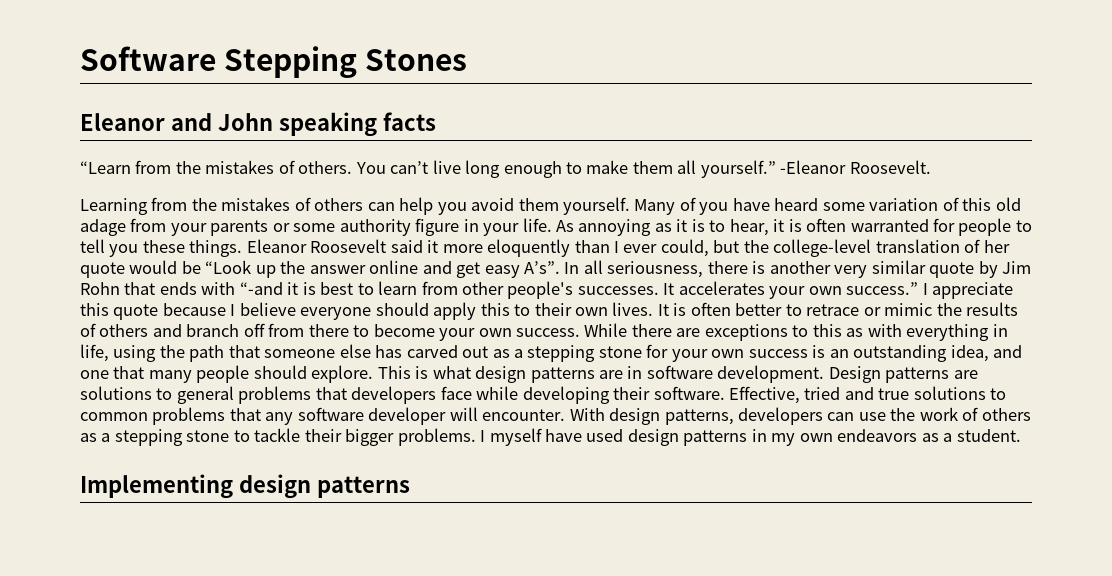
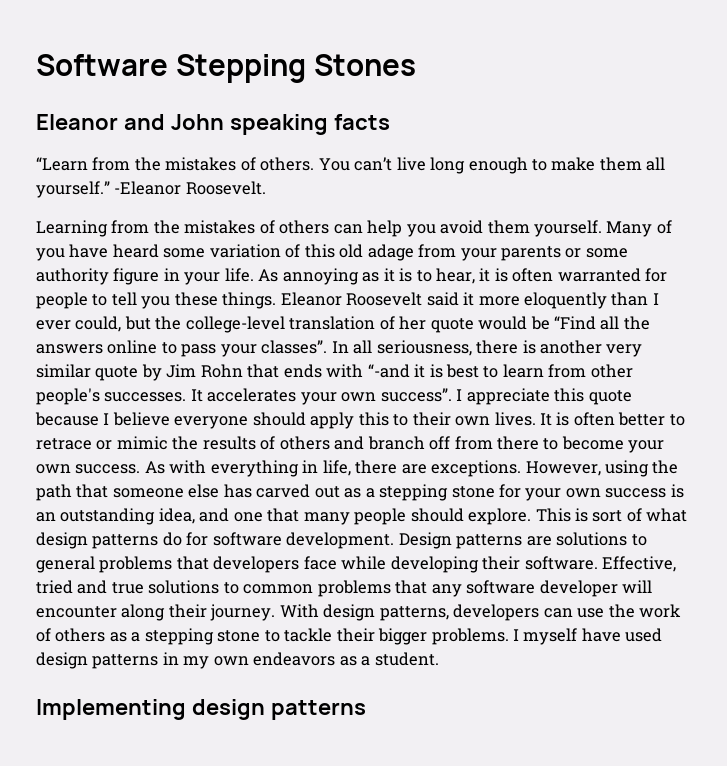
[205,260,561,278] “Look up the answer online and get easy A’s”. -> [554,316,650,330] [36,340,328,357] “Find all the answers online to pass your classes”.
[846,282,919,295] success.” -> [380,388,452,402] success”.
[584,323,1008,341] [80,344,109,362] While there are exceptions to this as with everything in life, -> [144,460,601,477] As with everything in life, there are exceptions. However,
(429, 372) none -> [592,508,642,522] sort of
[599,366,643,379] are in -> [162,532,209,546] do for
[482,409,566,421] encounter. -> [36,604,276,621] encounter along their journey.

